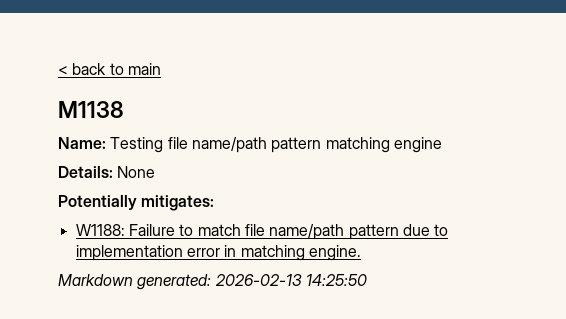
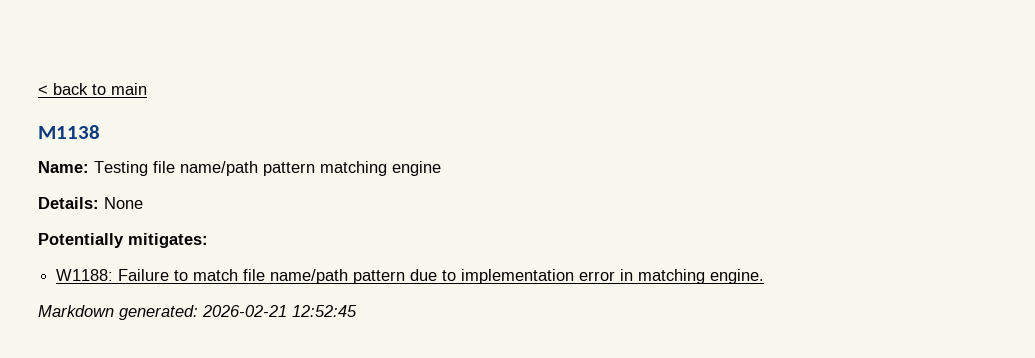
[214,274,367,286] 2026-02-13 14:25:50 -> [202,305,357,317] 2026-02-21 12:52:45

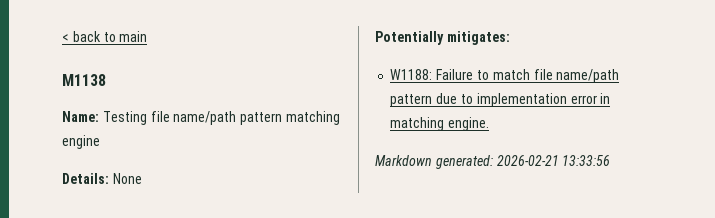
[292,305,357,317] 12:52:45 -> [562,155,611,166] 13:33:56

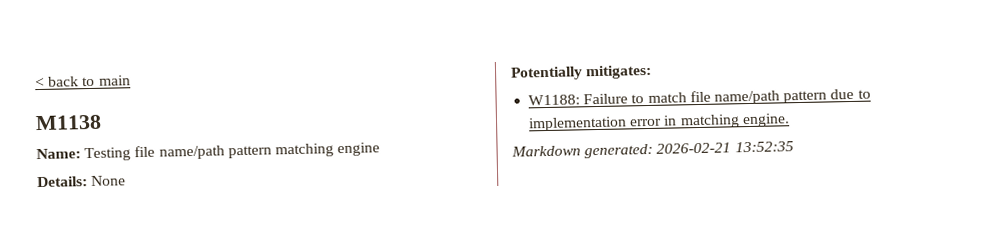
[562,155,611,166] 13:33:56 -> [734,141,794,153] 13:52:35

